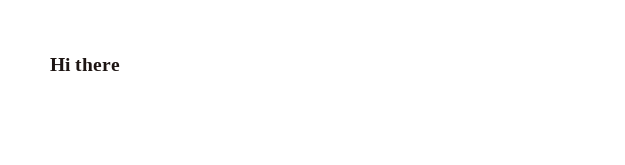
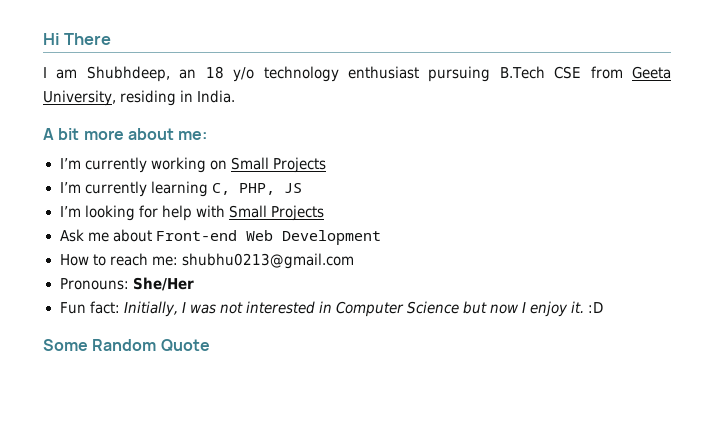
[75,58,121,71] there -> [64,33,112,45] [43,66,671,82] [43,90,236,106] [43,128,208,140] [59,157,326,173] [59,181,302,197] [59,205,324,221] [59,229,381,245] [59,253,354,269] [59,277,194,291] [59,301,604,317] [43,339,210,352] There // I am Shubhdeep, an 18 y/o technology enthusiast pursuing B.Tech CSE from Geeta University, residing in India. // A bit more about me: // I’m currently working on Small Projects // I’m currently learning C, PHP, JS // I’m looking for help with Small Projects // Ask me about Front-end Web Development // How to reach me: shubhu0213@gmail.com // Pronouns: She/Her // Fun fact: Initially, I was not interested in Computer Science but now I enjoy it. :D // Some Random Quote

